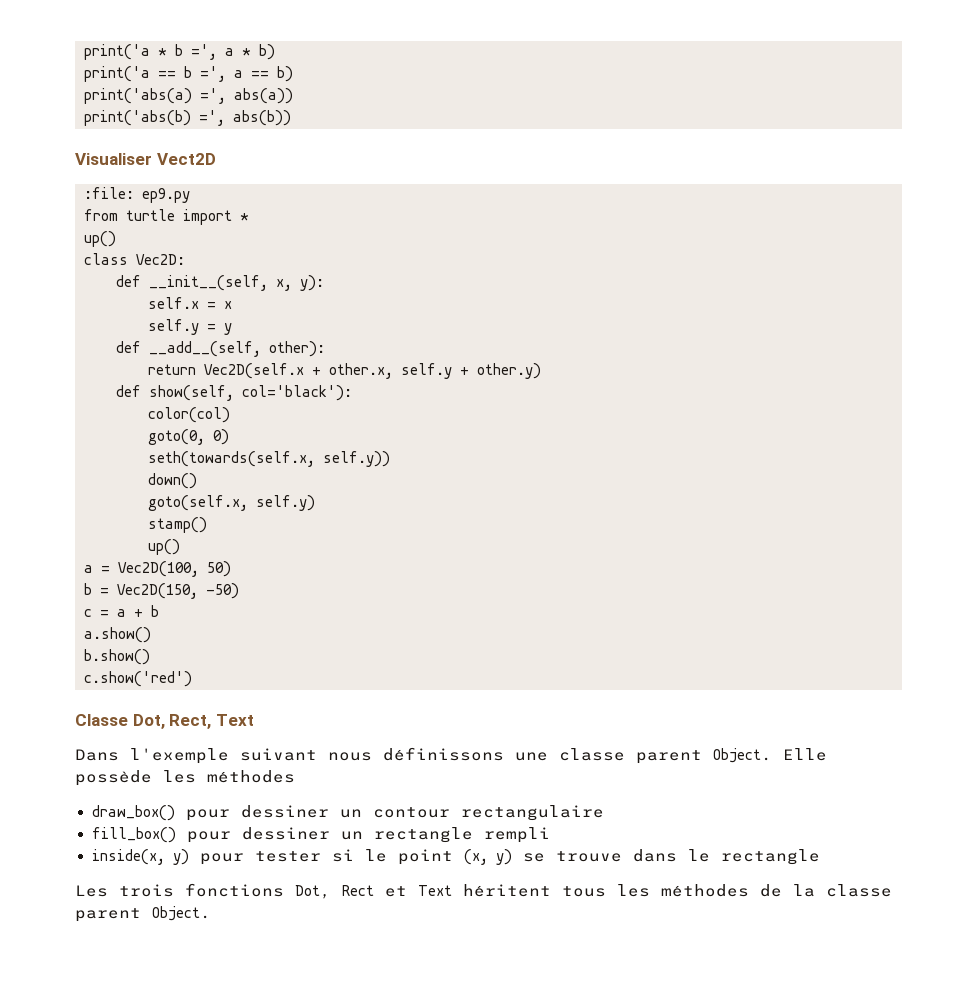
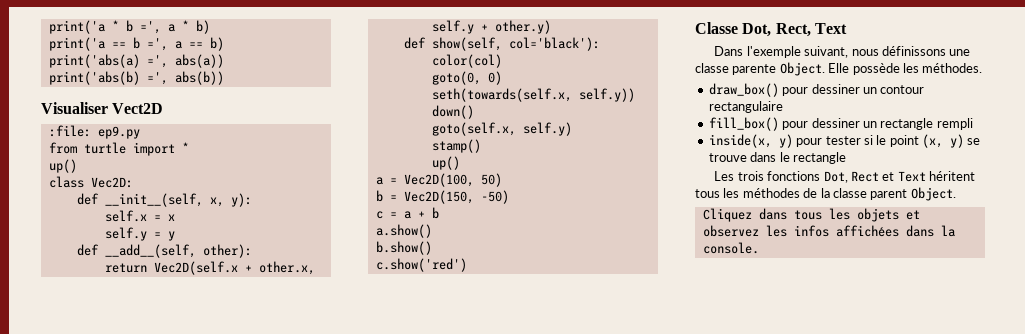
[240,748,317,761] suivant -> [804,46,849,58] suivant,
[636,750,702,764] parent -> [732,64,777,75] parente
[207,770,295,783] méthodes -> [922,63,983,73] méthodes.
(211, 913) none -> [702,208,920,222] [702,225,955,237] [702,242,759,254] // Cliquez dans tous les objets et observez les infos affichées dans la console.

